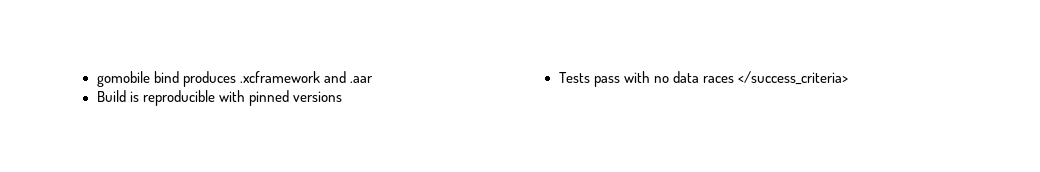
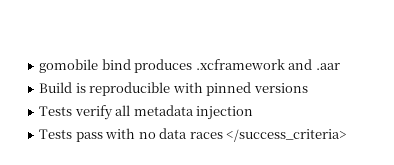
(342, 96) none -> [39,105,254,120] // Tests verify all metadata injection

